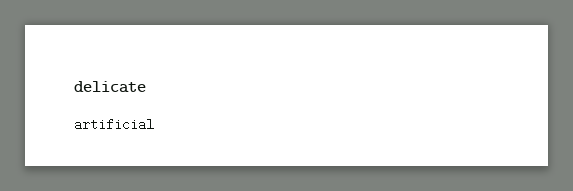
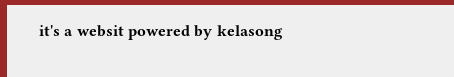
[74,81,146,93] [74,118,154,131] delicate // artificial -> [39,25,283,40] it's a websit powered by kelasong

